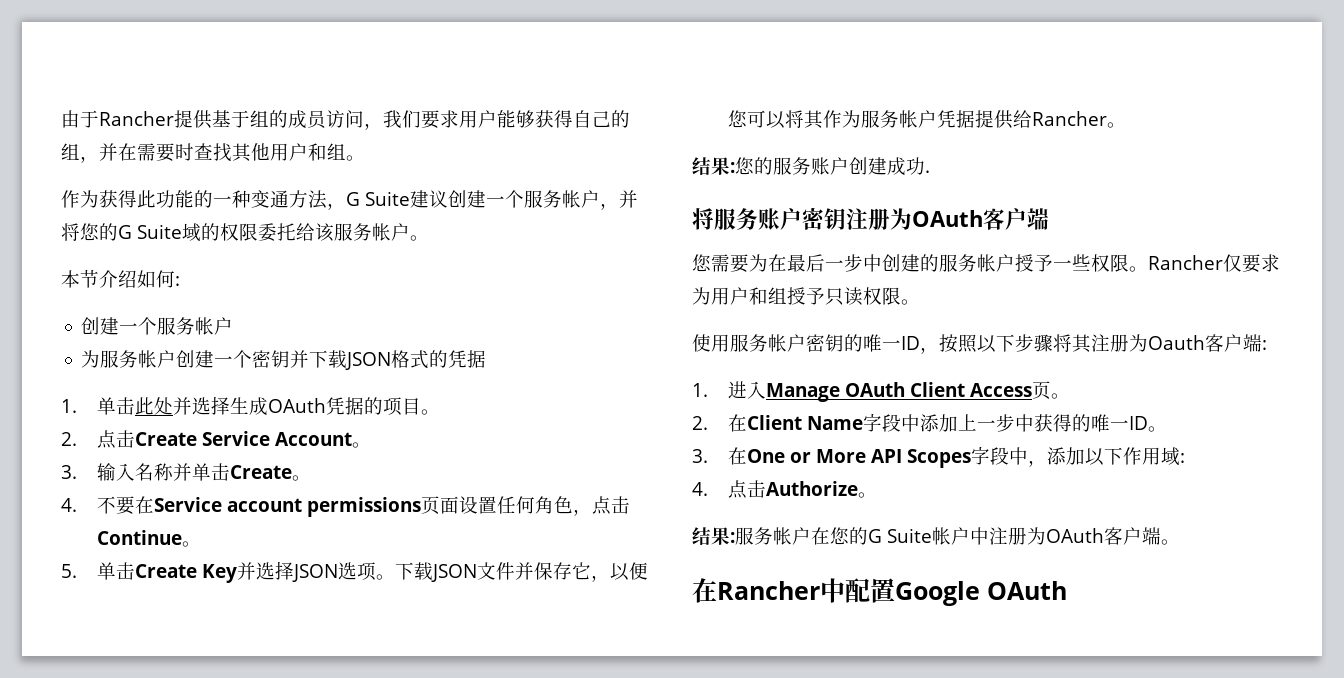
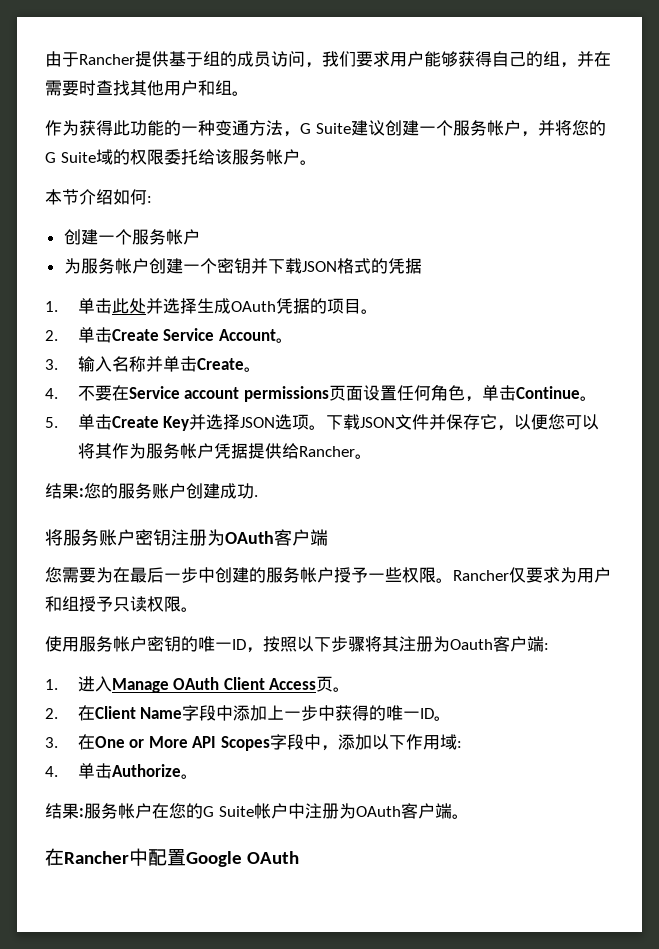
[96,430,116,449] 点 -> [77,327,95,343] 单
[591,496,611,515] 点 -> [481,385,499,401] 单
[727,480,747,499] 点 -> [77,763,95,779] 单

